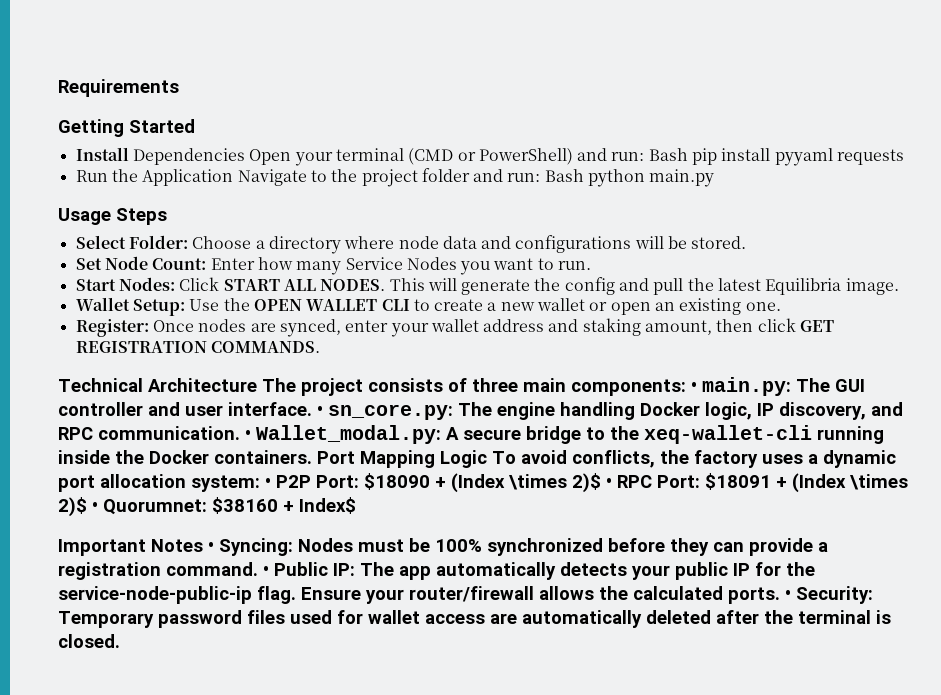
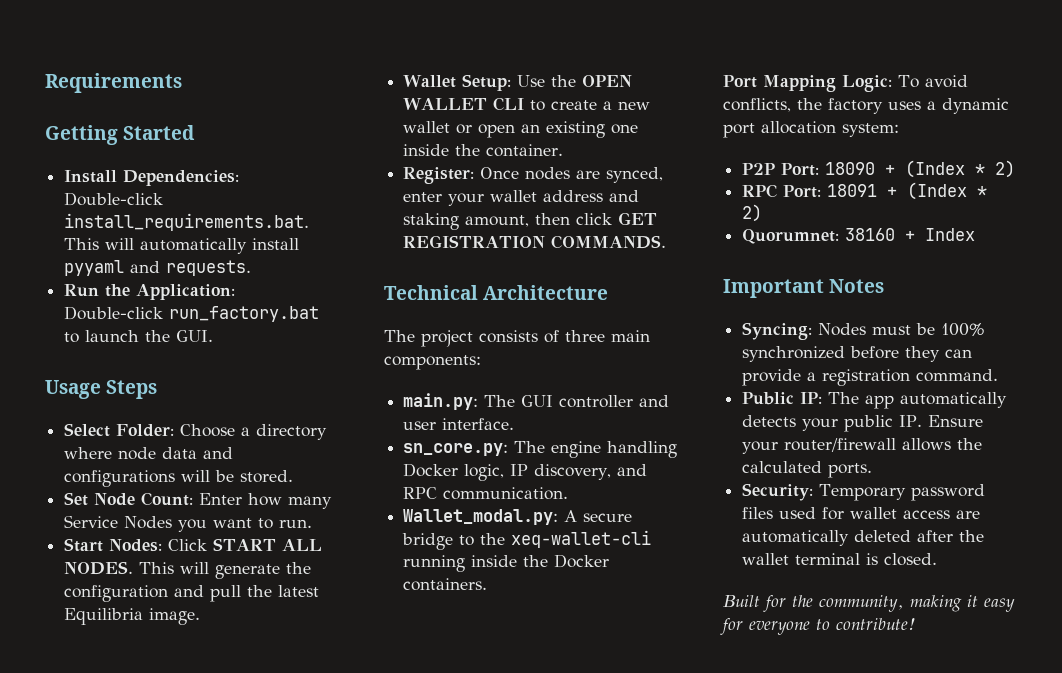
[132,148,905,166] [75,168,715,187] Dependencies Open your terminal (CMD or PowerShell) and run: Bash pip install pyyaml requests // Run the Application Navigate to the project folder and run: Bash python main.py -> [123,170,240,186] [64,192,164,206] [64,213,310,231] [64,238,300,254] [64,260,252,276] [64,284,236,300] [64,306,320,322] [64,330,214,343] Dependencies: Double-click install_requirements.bat. This will automatically install pyyaml and requests. // Run the Application: Double-click run_factory.bat to launch the GUI.
[564,277,615,295] config -> [64,585,169,602] configuration
[745,302,781,311] one. -> [611,124,639,134] [403,144,564,157] one inside the container.
(257, 385) none -> (609, 292) //
[691,382,697,392] • -> (481, 362) //
[317,406,323,416] • -> (515, 424) //
[245,430,251,440] • -> (569, 493) //
(312, 457) none -> (488, 584) //
[440,450,487,468] Logic -> [842,75,892,92] Logic:
[265,478,271,488] • -> (899, 130) //
[364,473,612,493] $18090 + (Index \times 2)$ • -> [825,160,1016,178] 18090 + (Index * 2) //
[705,473,908,493] [58,497,356,517] $18091 + (Index \times 2)$ • Quorumnet: $38160 + Index$ -> [827,182,988,200] [742,204,763,222] [742,228,976,244] 18091 + (Index * 2) // Quorumnet: 38160 + Index
[208,542,214,552] • -> (885, 286) //
[263,566,269,576] • -> (999, 375) //
[733,562,815,576] [58,586,296,604] IP for the service-node-public-ip flag. -> [899,415,923,427] IP.
[785,590,791,600] • -> (873, 470) //
(793, 617) none -> [742,553,790,565] wallet
(120, 641) none -> [723,595,1015,612] [720,618,916,635] // Built for the community, making it easy for everyone to contribute!

